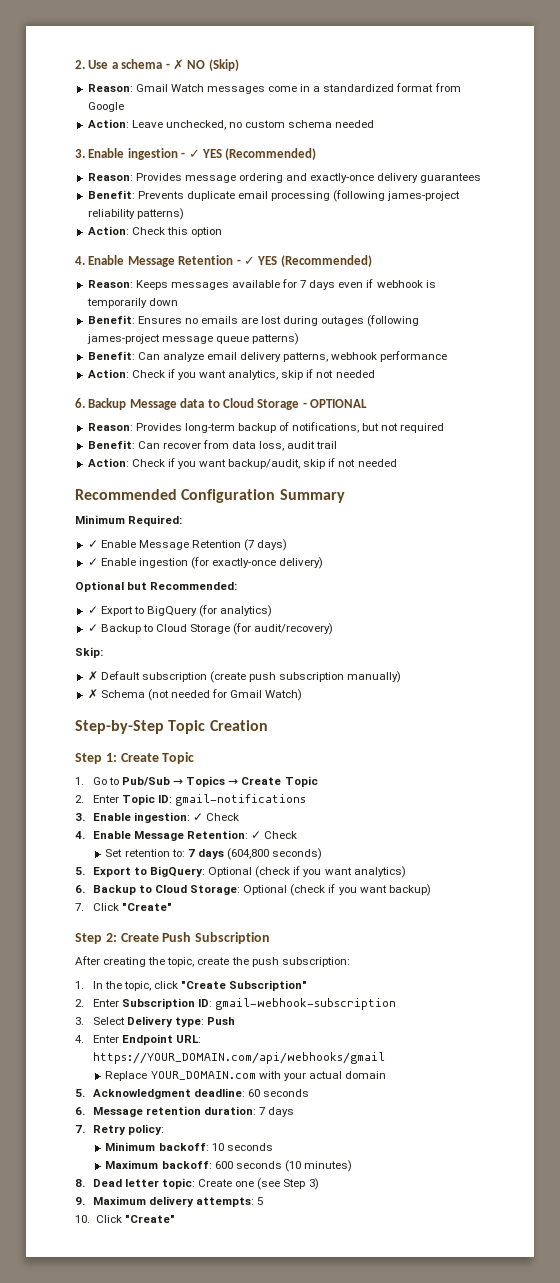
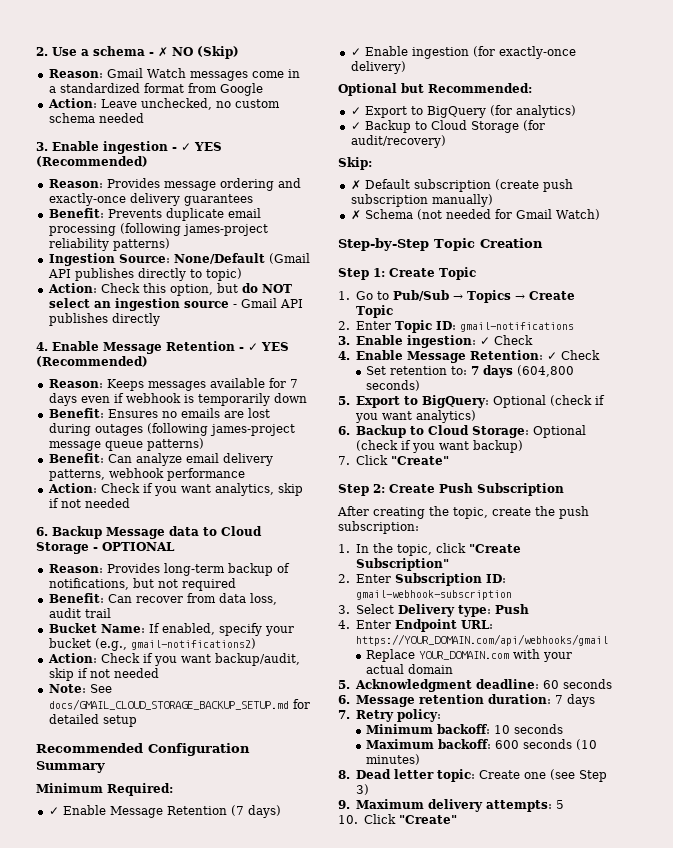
[87,226,222,237] Action: Check this option -> [48,253,310,266] [47,268,242,281] [47,283,292,296] [48,298,303,311] [48,313,160,326] Ingestion Source: None/Default (Gmail API publishes directly to topic) // Action: Check this option, but do NOT select an ingestion source - Gmail API publishes directly
(338, 445) none -> [48,623,294,636] [48,638,256,651] // Bucket Name: If enabled, specify your bucket (e.g., gmail-notifications2)
(397, 463) none -> [48,684,112,693] [48,699,310,710] [48,714,137,727] // Note: See docs/GMAIL_CLOUD_STORAGE_BACKUP_SETUP.md for detailed setup

